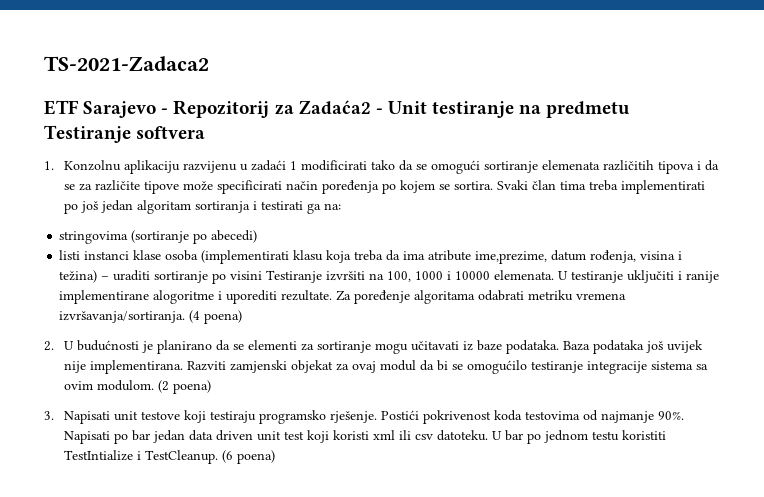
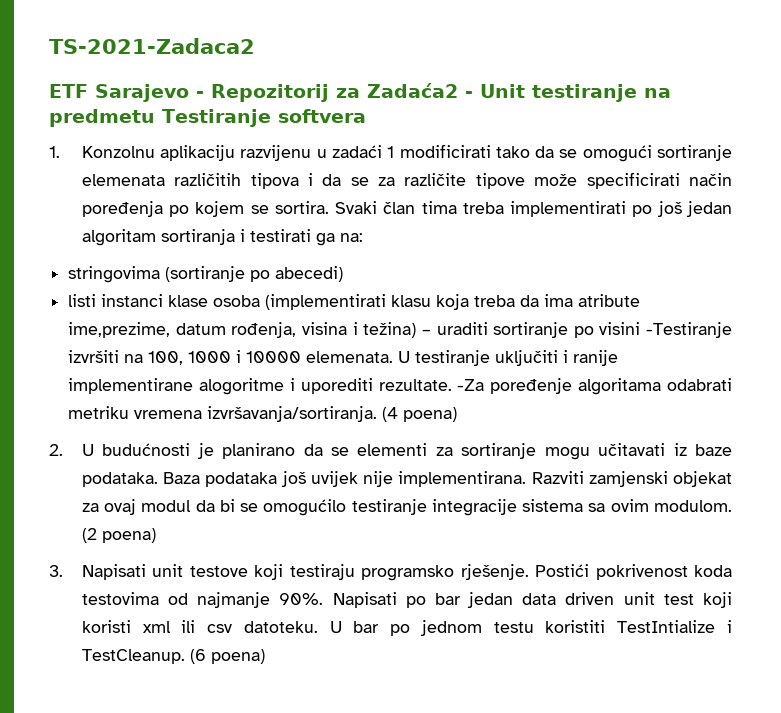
[266,270,323,283] Testiranje -> [646,322,733,338] -Testiranje
[336,290,352,301] Za -> [457,379,485,391] -Za

